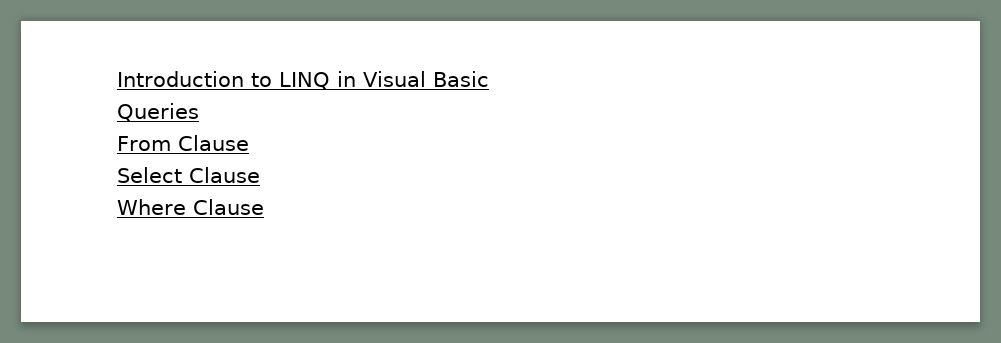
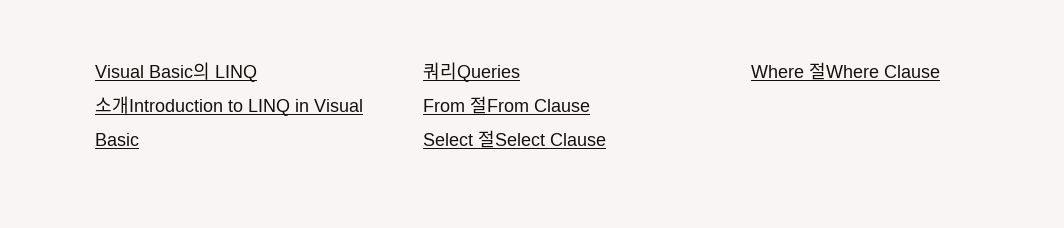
[117,71,244,87] Introduction -> [95,62,257,82] [95,96,223,114] Visual Basic의 LINQ 소개Introduction
[117,103,199,122] Queries -> [423,62,520,82] 쿼리Queries
(171, 143) none -> [470,96,529,114] 절From
(182, 175) none -> [478,130,545,148] 절Select
(186, 207) none -> [809,62,879,80] 절Where

